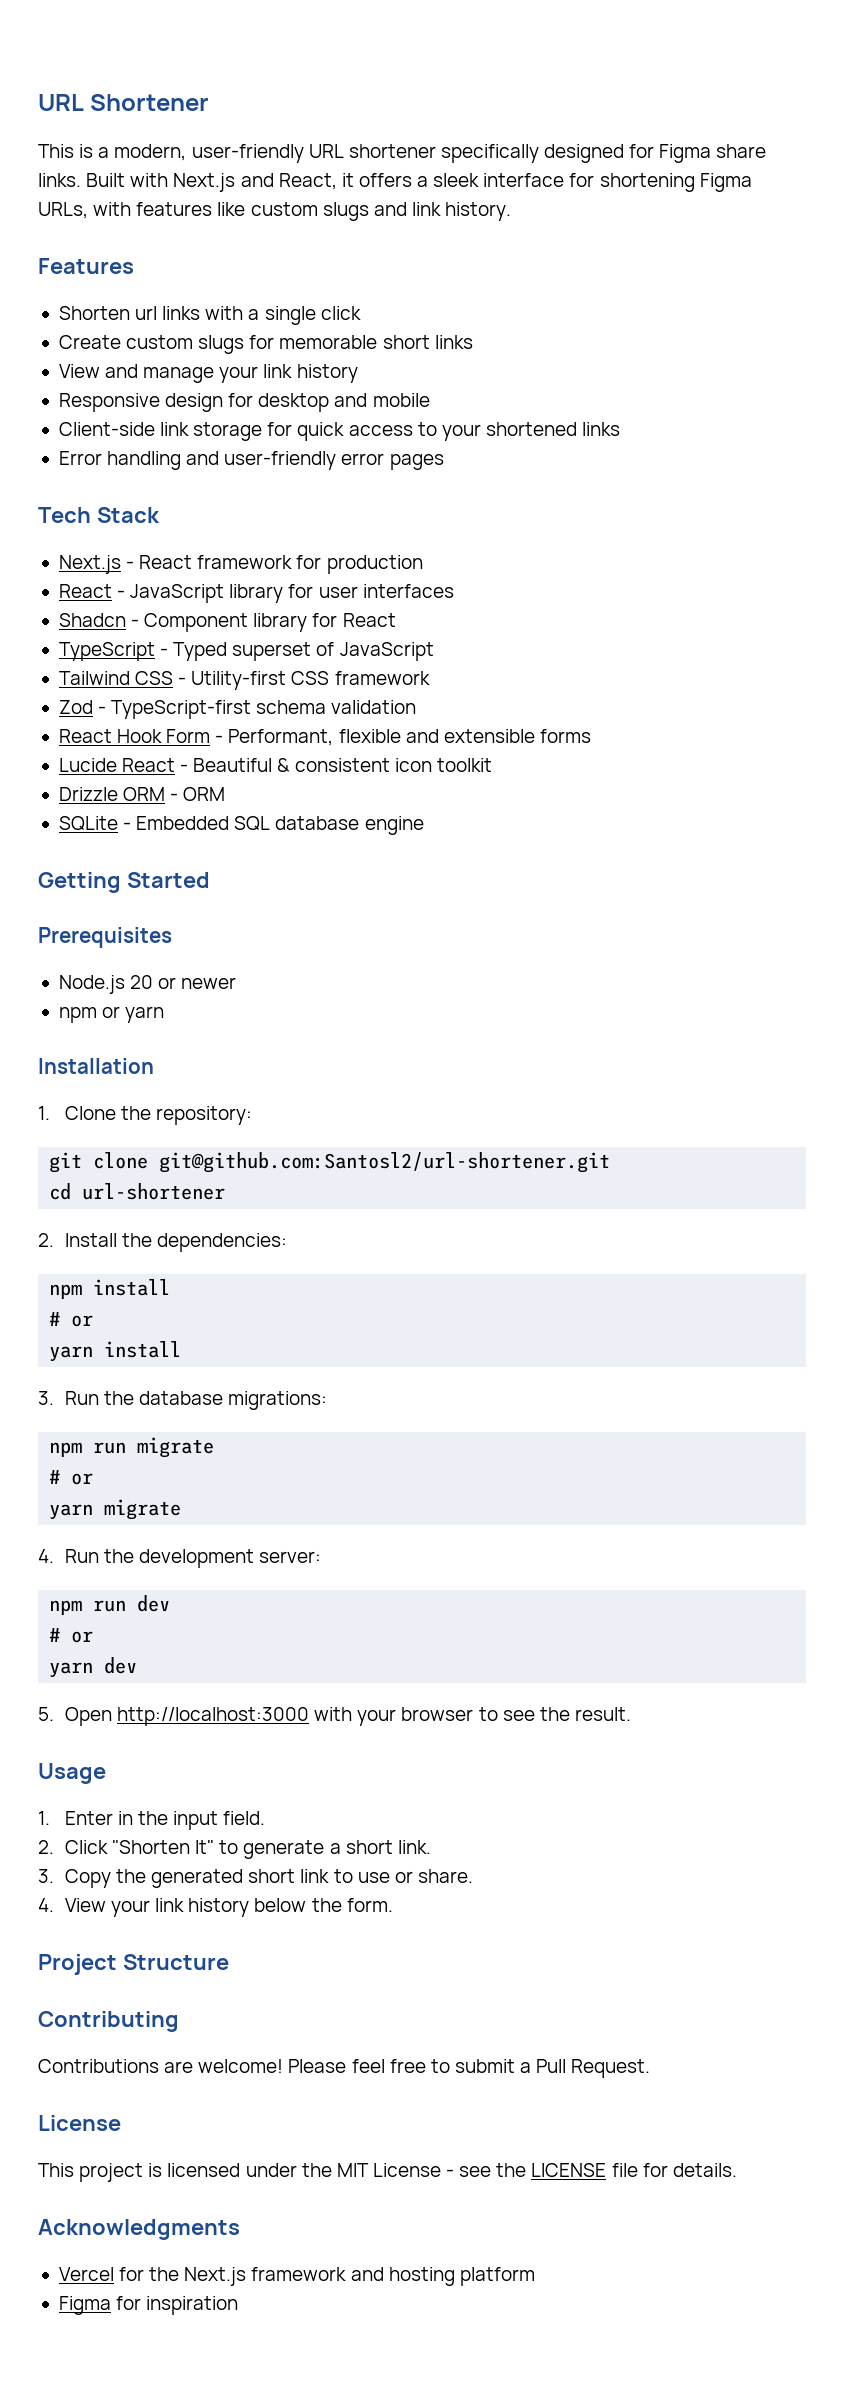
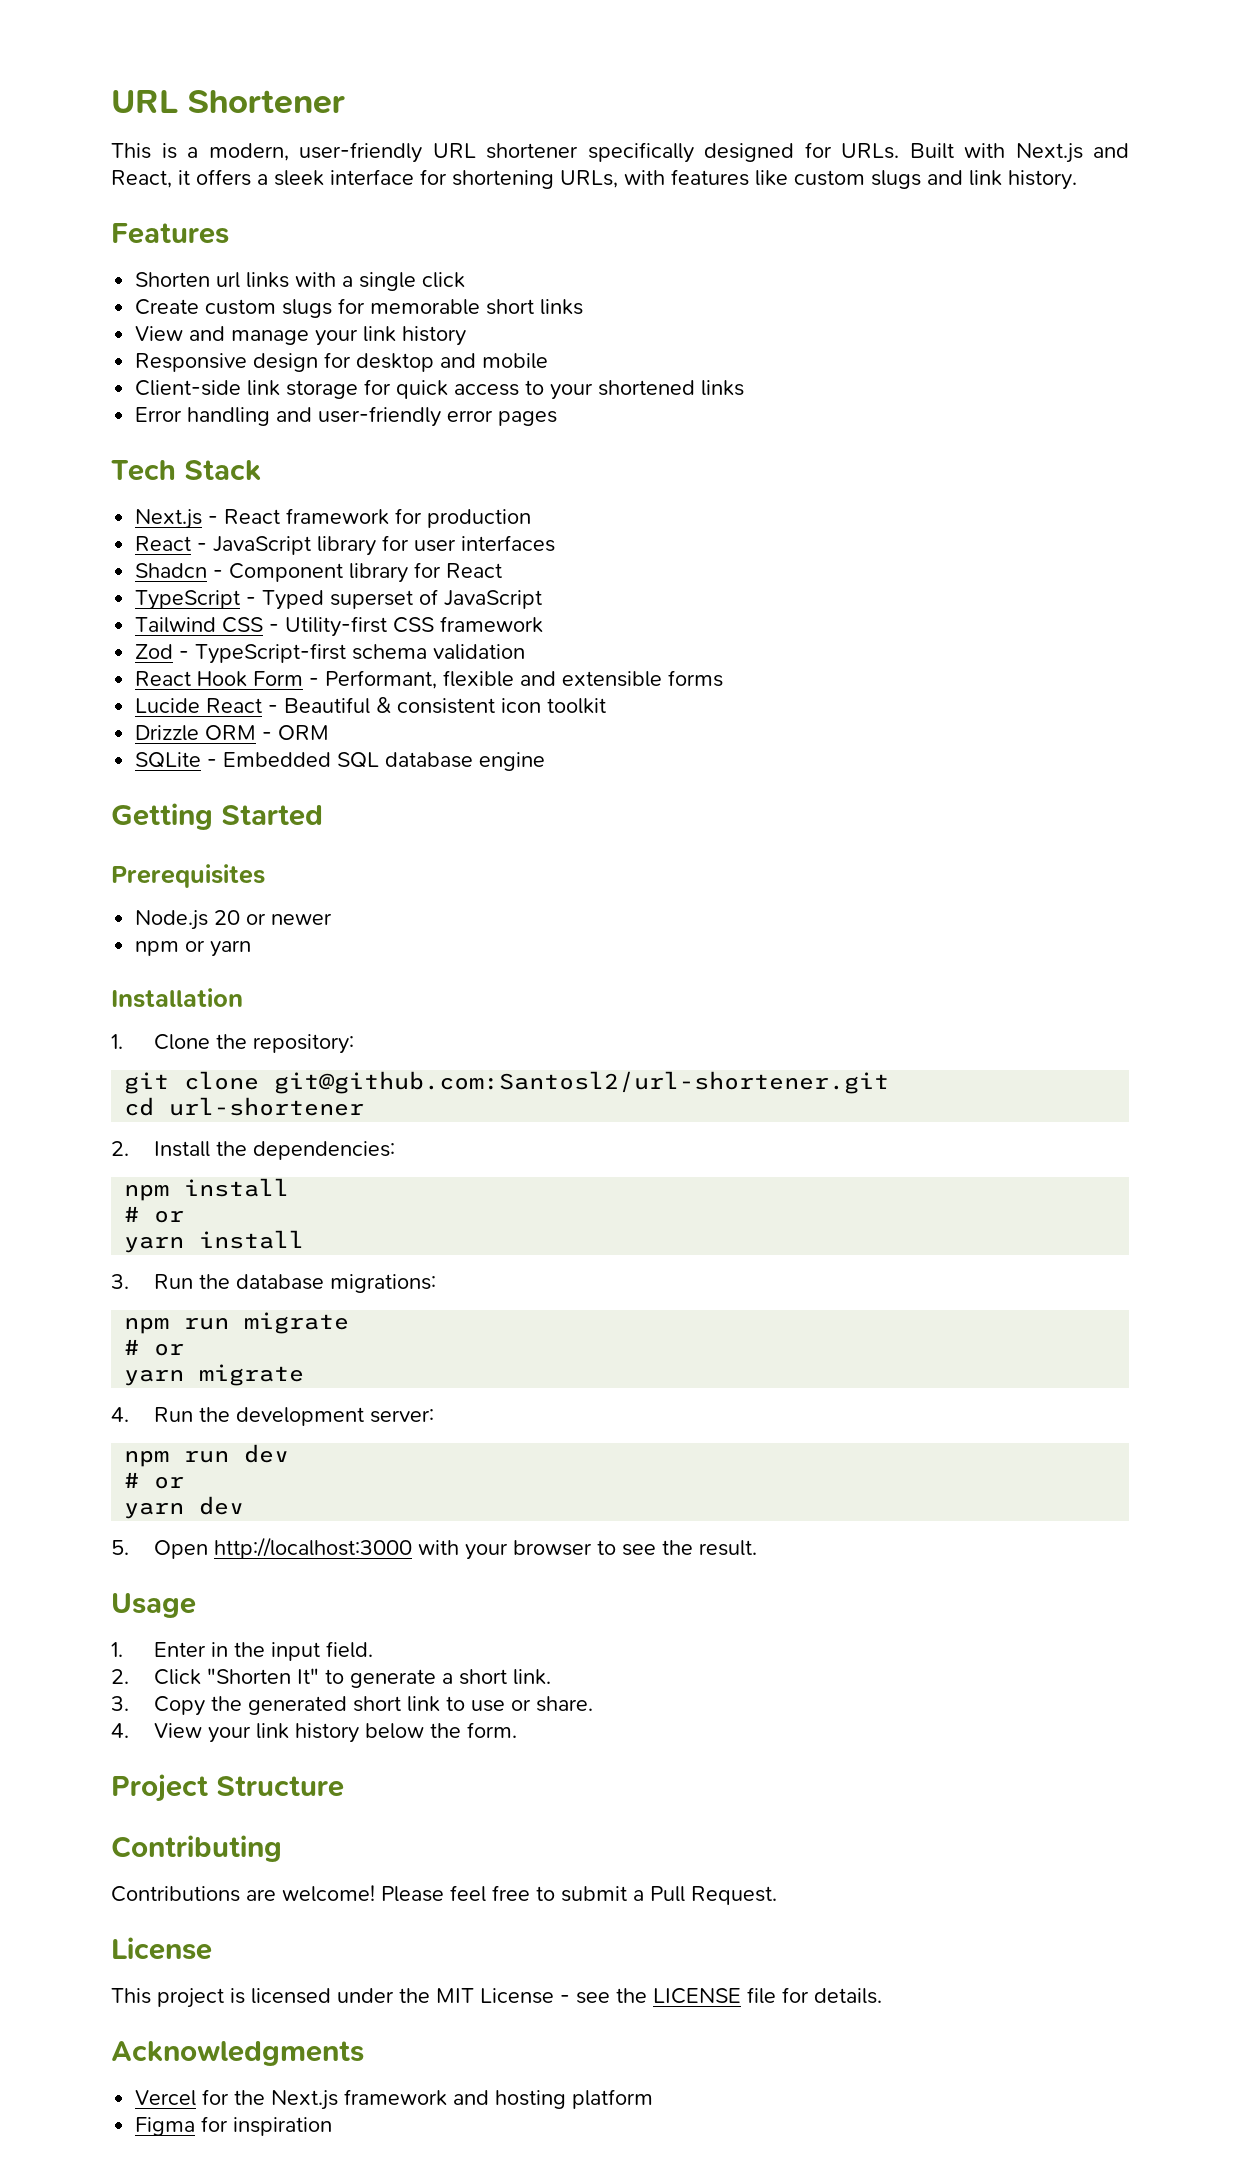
[659,144,767,163] [38,173,81,187] Figma share links. -> [841,143,899,159] URLs.
[699,173,752,192] Figma -> (554, 179) none

